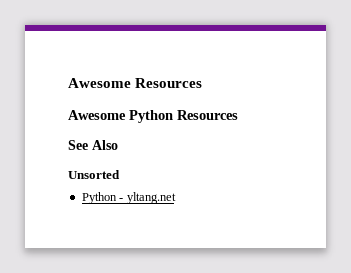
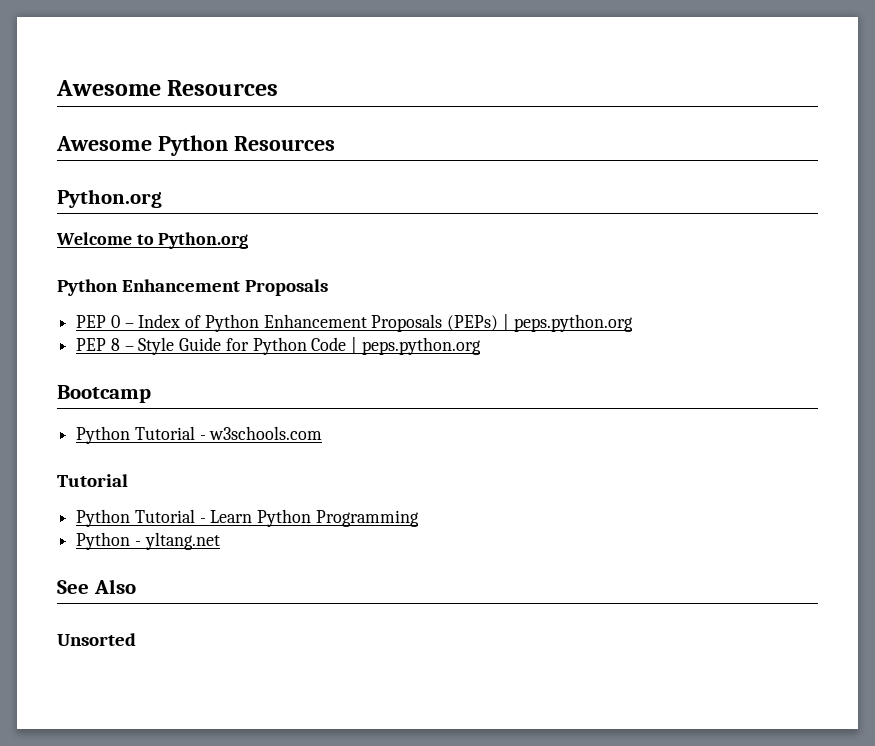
(238, 115) none -> [57,189,162,208] [56,232,249,249] [57,279,329,296] [76,314,633,332] [76,337,481,355] [57,385,151,403] [76,426,323,444] [57,474,128,487] [76,509,419,527] [76,532,220,550] // Python.org // Welcome to Python.org // Python Enhancement Proposals // PEP 0 – Index of Python Enhancement Proposals (PEPs) | peps.python.org // PEP 8 – Style Guide for Python Code | peps.python.org // Bootcamp // Python Tutorial - w3schools.com // Tutorial // Python Tutorial - Learn Python Programming // Python - yltang.net
[81,192,176,204] // Python - yltang.net -> (136, 639) none

